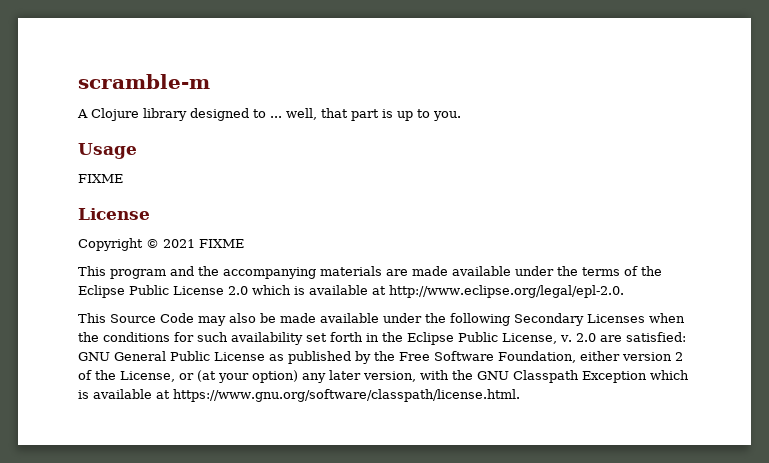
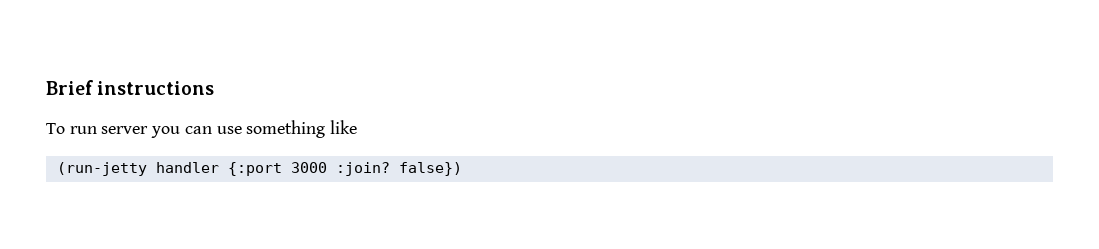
[78,74,210,89] [77,108,461,121] [78,143,137,159] [78,174,123,183] [78,208,150,220] [78,238,244,251] [78,266,662,279] [78,285,624,298] [78,313,685,326] [78,332,686,345] [78,351,683,364] [78,370,689,383] [78,389,520,402] scramble-m // A Clojure library designed to ... well, that part is up to you. // Usage // FIXME // License // Copyright © 2021 FIXME // This program and the accompanying materials are made available under the terms of the Eclipse Public License 2.0 which is available at http://www.eclipse.org/legal/epl-2.0. // This Source Code may also be made available under the following Secondary Licenses when the conditions for such availability set forth in the Eclipse Public License, v. 2.0 are satisfied: GNU General Public License as published by the Free Software Foundation, either version 2 of the License, or (at your option) any later version, with the GNU Classpath Exception which is available at https://www.gnu.org/software/classpath/license.html. -> [46,80,215,95] [46,120,358,138] [56,162,462,176] Brief instructions // To run server you can use something like // (run-jetty handler {:port 3000 :join? false})

